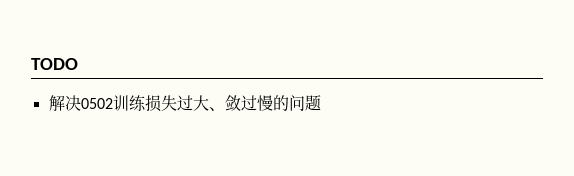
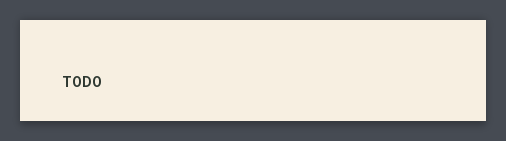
[48,95,321,112] // 解决0502训练损失过大、敛过慢的问题 -> (102, 81) none

